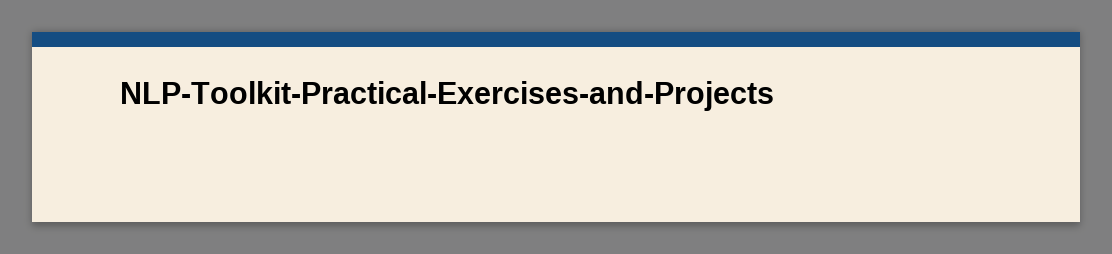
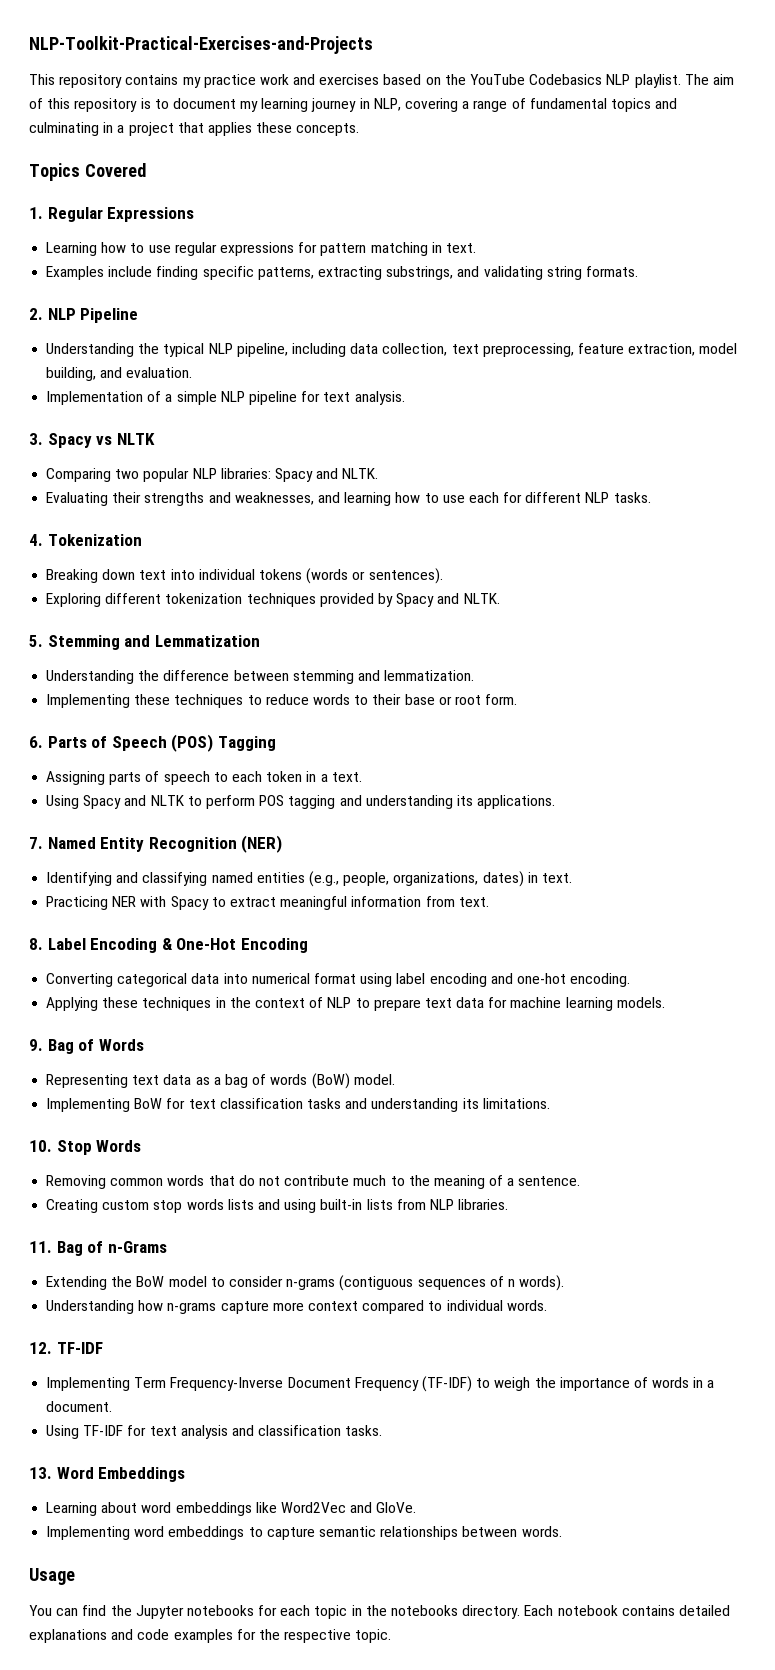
(774, 96) none -> [29,74,734,88] [29,98,678,112] [29,122,360,136] [29,163,146,181] [29,207,195,222] [46,242,476,256] [46,266,638,280] [29,308,139,323] [46,343,738,357] [46,367,193,381] [46,391,405,405] [29,433,155,448] [46,468,379,482] [46,492,651,506] [29,534,142,546] [46,568,443,584] [46,593,500,607] [29,635,260,650] [46,670,475,684] [46,694,518,708] [29,734,276,752] [46,771,362,785] [46,795,556,809] [29,835,283,853] [46,871,572,887] [46,896,489,910] [29,938,308,953] [46,973,631,987] [46,997,665,1011] [29,1039,144,1054] [46,1073,395,1089] [46,1098,550,1112] [29,1140,142,1155] [46,1175,581,1189] [46,1199,509,1213] [29,1241,167,1256] [46,1275,565,1291] [46,1300,547,1314] [29,1342,103,1354] [46,1376,715,1392] [46,1401,113,1412] [46,1425,383,1439] [29,1467,186,1482] [46,1502,417,1516] [46,1526,562,1540] [29,1568,75,1585] [29,1605,730,1619] [29,1629,392,1643] // This repository contains my practice work and exercises based on the YouTube Codebasics NLP playlist. The aim of this repository is to document my learning journey in NLP, covering a range of fundamental topics and culminating in a project that applies these concepts. // Topics Covered // 1. Regular Expressions // Learning how to use regular expressions for pattern matching in text. // Examples include finding specific patterns, extracting substrings, and validating string formats. // 2. NLP Pipeline // Understanding the typical NLP pipeline, including data collection, text preprocessing, feature extraction, model building, and evaluation. // Implementation of a simple NLP pipeline for text analysis. // 3. Spacy vs NLTK // Comparing two popular NLP libraries: Spacy and NLTK. // Evaluating their strengths and weaknesses, and learning how to use each for different NLP tasks. // 4. Tokenization // Breaking down text into individual tokens (words or sentences). // Exploring different tokenization techniques provided by Spacy and NLTK. // 5. Stemming and Lemmatization // Understanding the difference between stemming and lemmatization. // Implementing these techniques to reduce words to their base or root form. // 6. Parts of Speech (POS) Tagging // Assigning parts of speech to each token in a text. // Using Spacy and NLTK to perform POS tagging and understanding its applications. // 7. Named Entity Recognition (NER) // Identifying and classifying named entities (e.g., people, organizations, dates) in text. // Practicing NER with Spacy to extract meaningful information from text. // 8. Label Encoding & One-Hot Encoding // Converting categorical data into numerical format using label encoding and one-hot encoding. // Applying these techniques in the context of NLP to prepare text data for machine learning models. // 9. Bag of Words // Representing text data as a bag of words (BoW) model. // Implementing BoW for text classification tasks and understanding its limitations. // 10. Stop Words // Removing common words that do not contribute much to the meaning of a sentence. // Creating custom stop words lists and using built-in lists from NLP libraries. // 11. Bag of n-Grams // Extending the BoW model to consider n-grams (contiguous sequences of n words). // Understanding how n-grams capture more context compared to individual words. // 12. TF-IDF // Implementing Term Frequency-Inverse Document Frequency (TF-IDF) to weigh the importance of words in a document. // Using TF-IDF for text analysis and classification tasks. // 13. Word Embeddings // Learning about word embeddings like Word2Vec and GloVe. // Implementing word embeddings to capture semantic relationships between words. // Usage // You can find the Jupyter notebooks for each topic in the notebooks directory. Each notebook contains detailed explanations and code examples for the respective topic.

